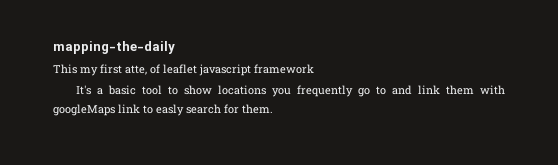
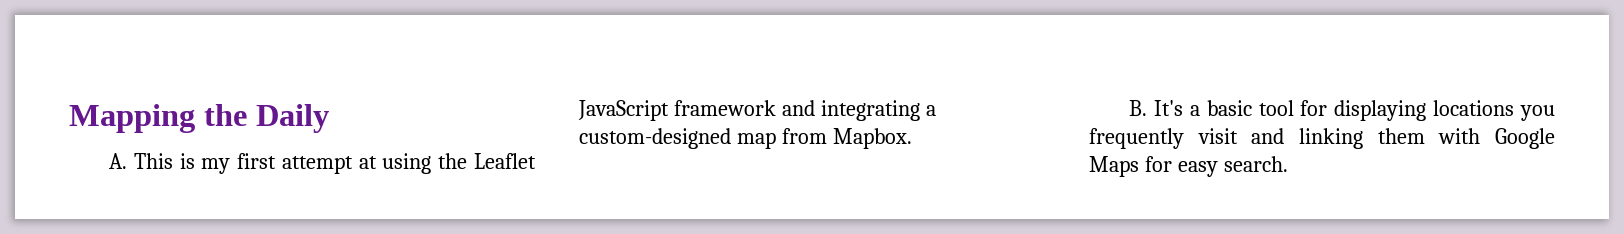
[53,41,175,54] [53,64,314,76] mapping-the-daily // This my first atte, of leaflet javascript framework // -> [69,104,329,133] [109,153,537,174] [578,100,936,121] [579,128,912,149] [1129,100,1148,116] Mapping the Daily // A. This is my first attempt at using the Leaflet JavaScript framework and integrating a custom-designed map from Mapbox. // B.
[168,85,213,95] to show -> [1300,100,1427,121] for displaying
[358,85,505,97] [53,104,273,116] go to and link them with googleMaps link to easly search for them. -> [1197,128,1555,149] [1089,156,1288,177] visit and linking them with Google Maps for easy search.

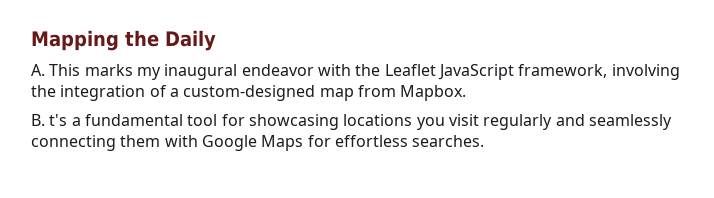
[179,153,537,174] [578,100,920,121] is my first attempt at using the Leaflet JavaScript framework and integrating -> [84,64,680,80] [31,85,167,101] marks my inaugural endeavor with the Leaflet JavaScript framework, involving the integration of
[1153,100,1252,116] It's a basic -> [49,114,183,126] t's a fundamental
[1334,100,1427,121] displaying -> [248,114,339,130] showcasing
[1089,128,1363,149] frequently visit and linking -> [448,114,672,130] [31,135,116,151] visit regularly and seamlessly connecting
[1177,156,1288,177] easy search. -> [334,135,485,147] effortless searches.

